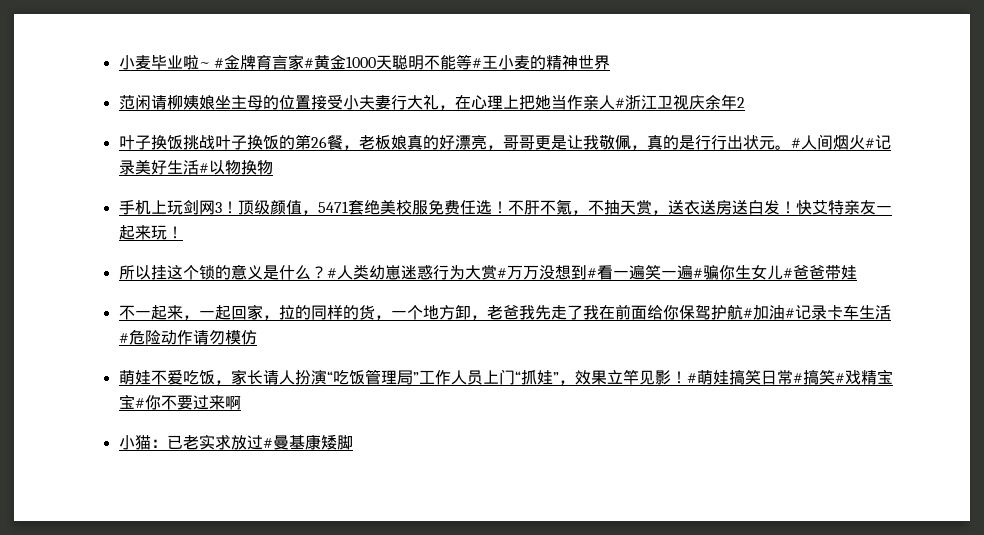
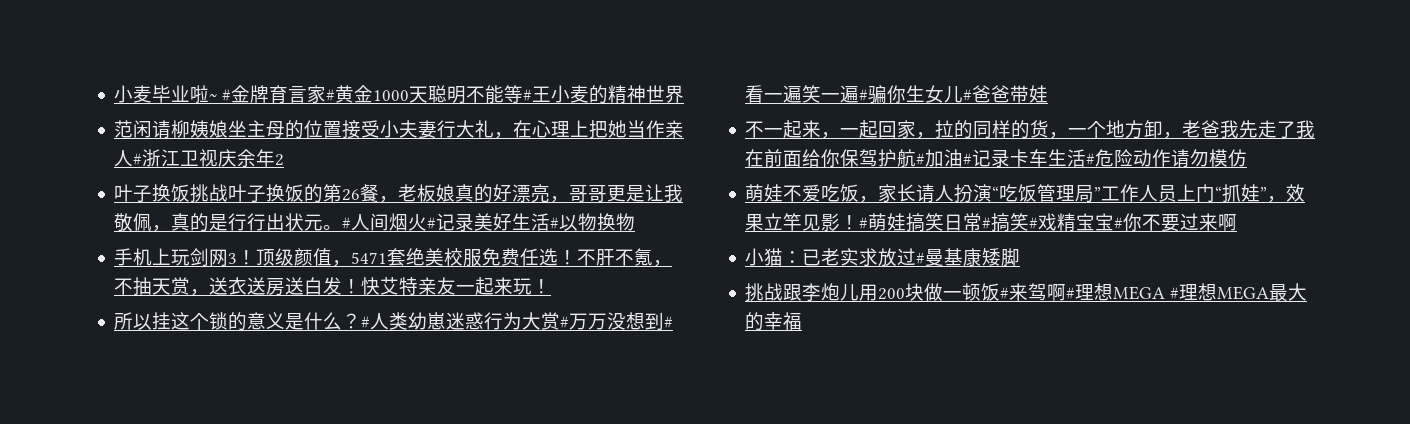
(353, 442) none -> [745,283,1308,302] [745,312,803,331] // 挑战跟李炮儿用200块做一顿饭#来驾啊#理想MEGA #理想MEGA最大的幸福

